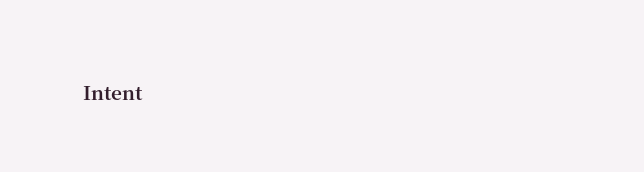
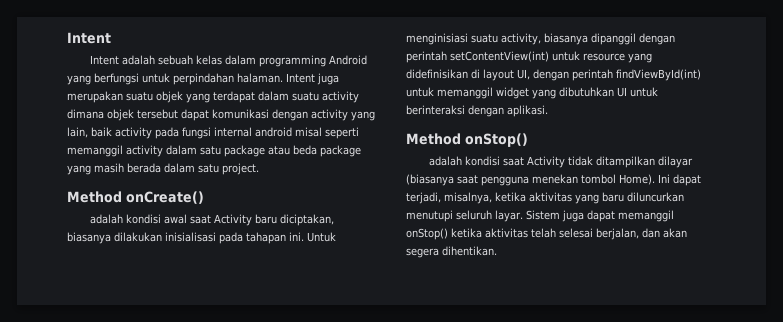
[83,86,143,100] Intent -> [67,32,111,44] [90,55,368,67] [67,73,339,85] [67,91,359,103] [67,109,375,121] [67,127,359,139] [67,145,361,157] [67,163,259,175] [67,191,204,204] [90,214,335,226] [67,232,336,244] [406,33,675,45] [406,51,652,63] [406,69,701,81] [406,87,658,99] [406,105,548,117] [406,133,528,147] [429,156,694,168] [406,174,701,186] [406,192,684,204] [406,210,674,222] [406,228,687,240] [406,246,497,258] Intent // Intent adalah sebuah kelas dalam programming Android yang berfungsi untuk perpindahan halaman. Intent juga merupakan suatu objek yang terdapat dalam suatu activity dimana objek tersebut dapat komunikasi dengan activity yang lain, baik activity pada fungsi internal android misal seperti memanggil activity dalam satu package atau beda package yang masih berada dalam satu project. // Method onCreate() // adalah kondisi awal saat Activity baru diciptakan, biasanya dilakukan inisialisasi pada tahapan ini. Untuk menginisiasi suatu activity, biasanya dipanggil dengan perintah setContentView(int) untuk resource yang didefinisikan di layout UI, dengan perintah findViewById(int) untuk memanggil widget yang dibutuhkan UI untuk berinteraksi dengan aplikasi. // Method onStop() // adalah kondisi saat Activity tidak ditampilkan dilayar (biasanya saat pengguna menekan tombol Home). Ini dapat terjadi, misalnya, ketika aktivitas yang baru diluncurkan menutupi seluruh layar. Sistem juga dapat memanggil onStop() ketika aktivitas telah selesai berjalan, dan akan segera dihentikan.

